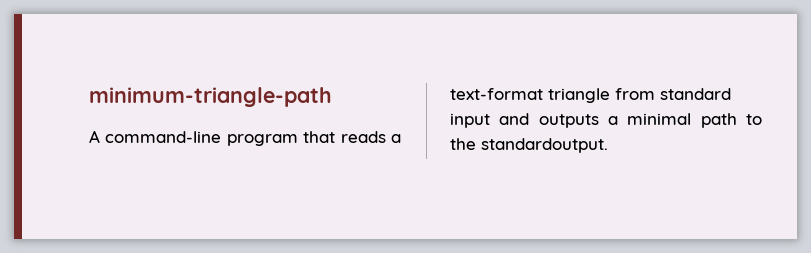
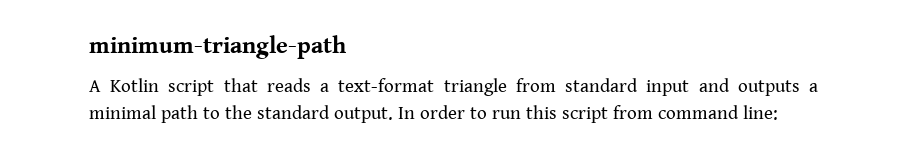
[105,131,298,146] command-line program -> [110,78,215,96] Kotlin script
[481,138,608,153] standardoutput. -> [256,105,778,123] standard output. In order to run this script from command line:

